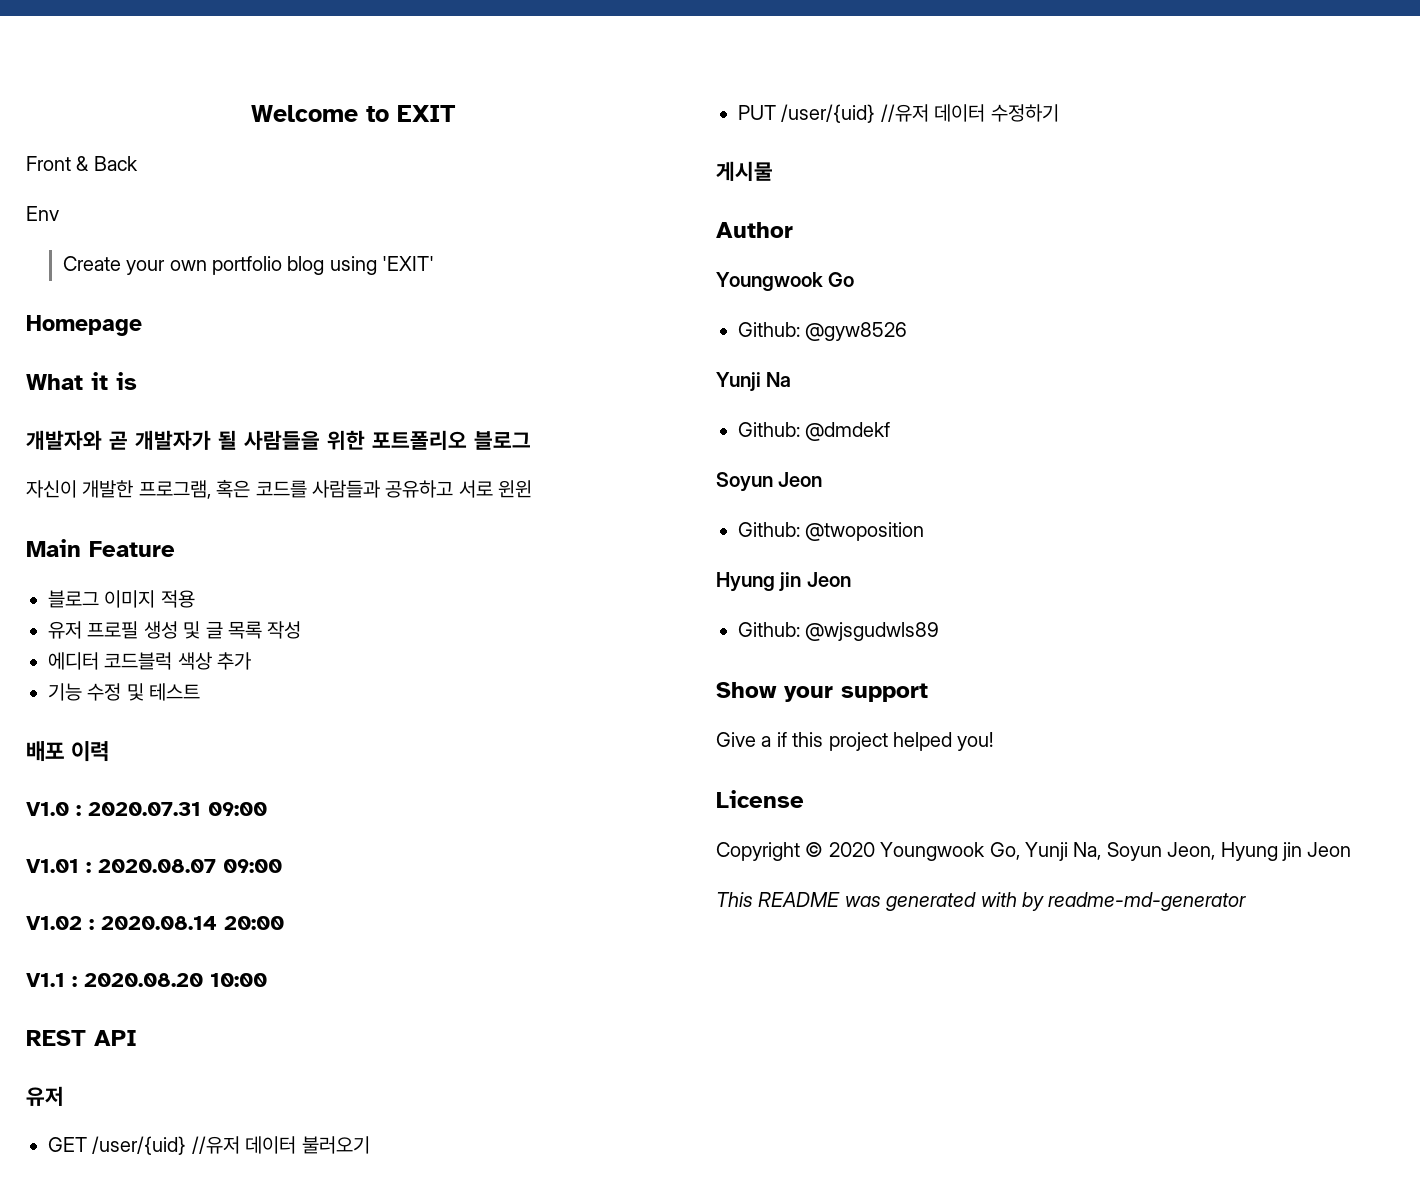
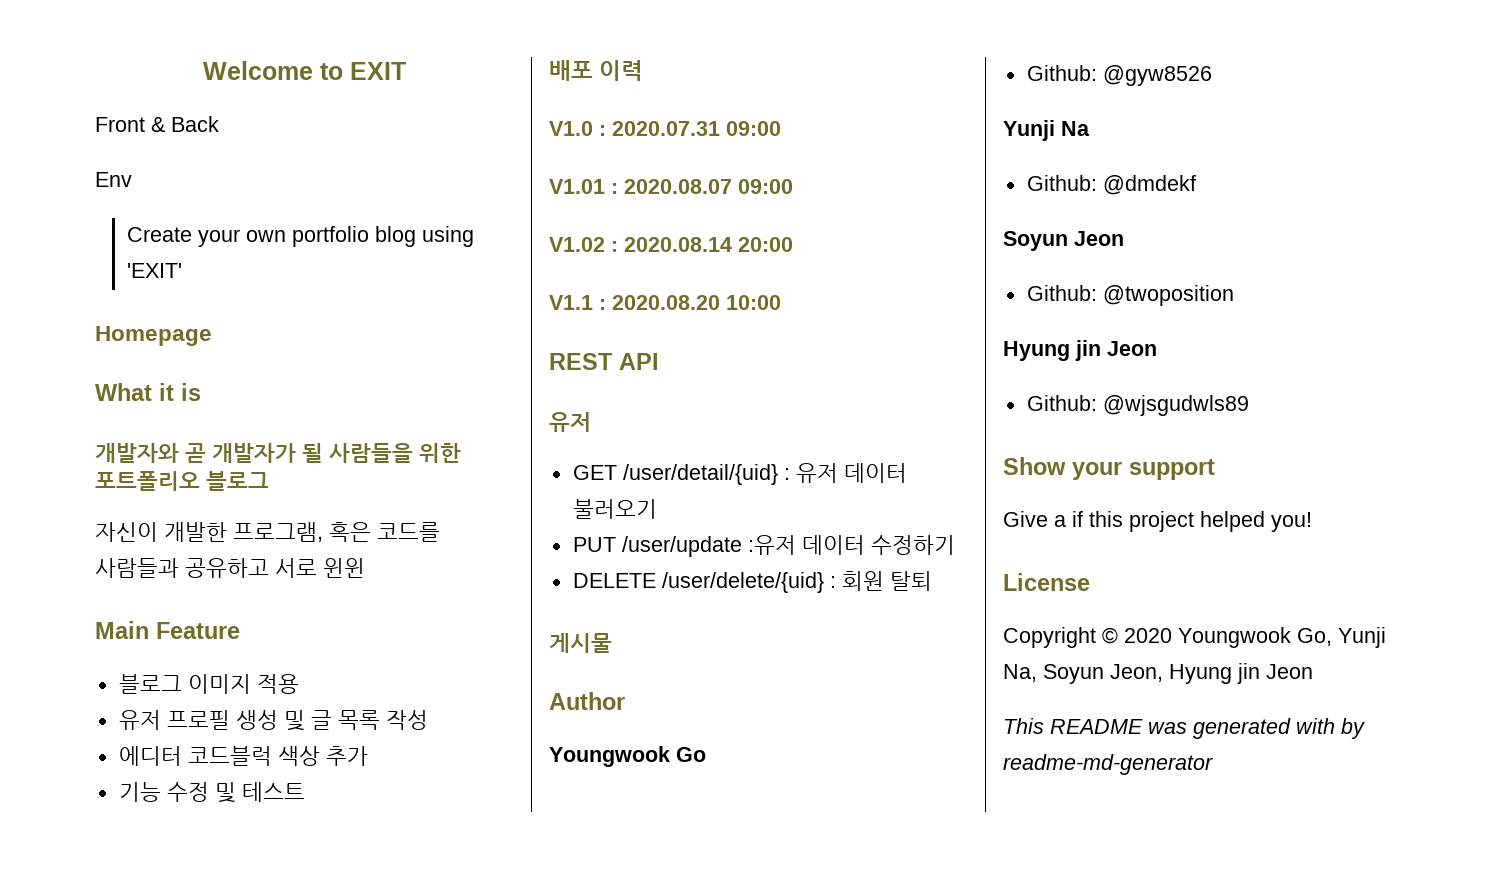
[92,1136,240,1155] /user/{uid} //유저 -> [622,463,838,485] /user/detail/{uid} : 유저
[781,104,929,123] /user/{uid} //유저 -> [621,535,796,557] /user/update :유저
(1059, 113) none -> [572,571,932,593] // DELETE /user/delete/{uid} : 회원 탈퇴

